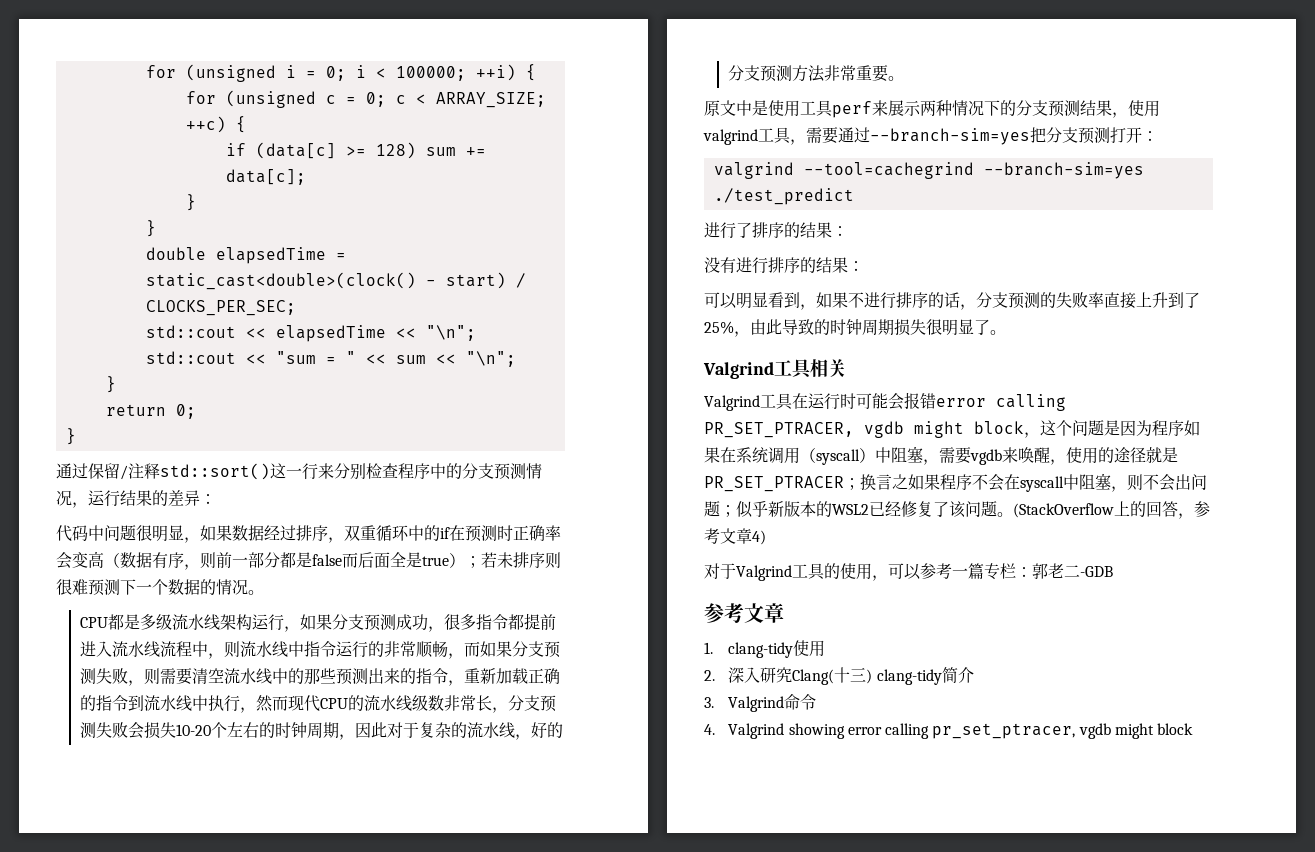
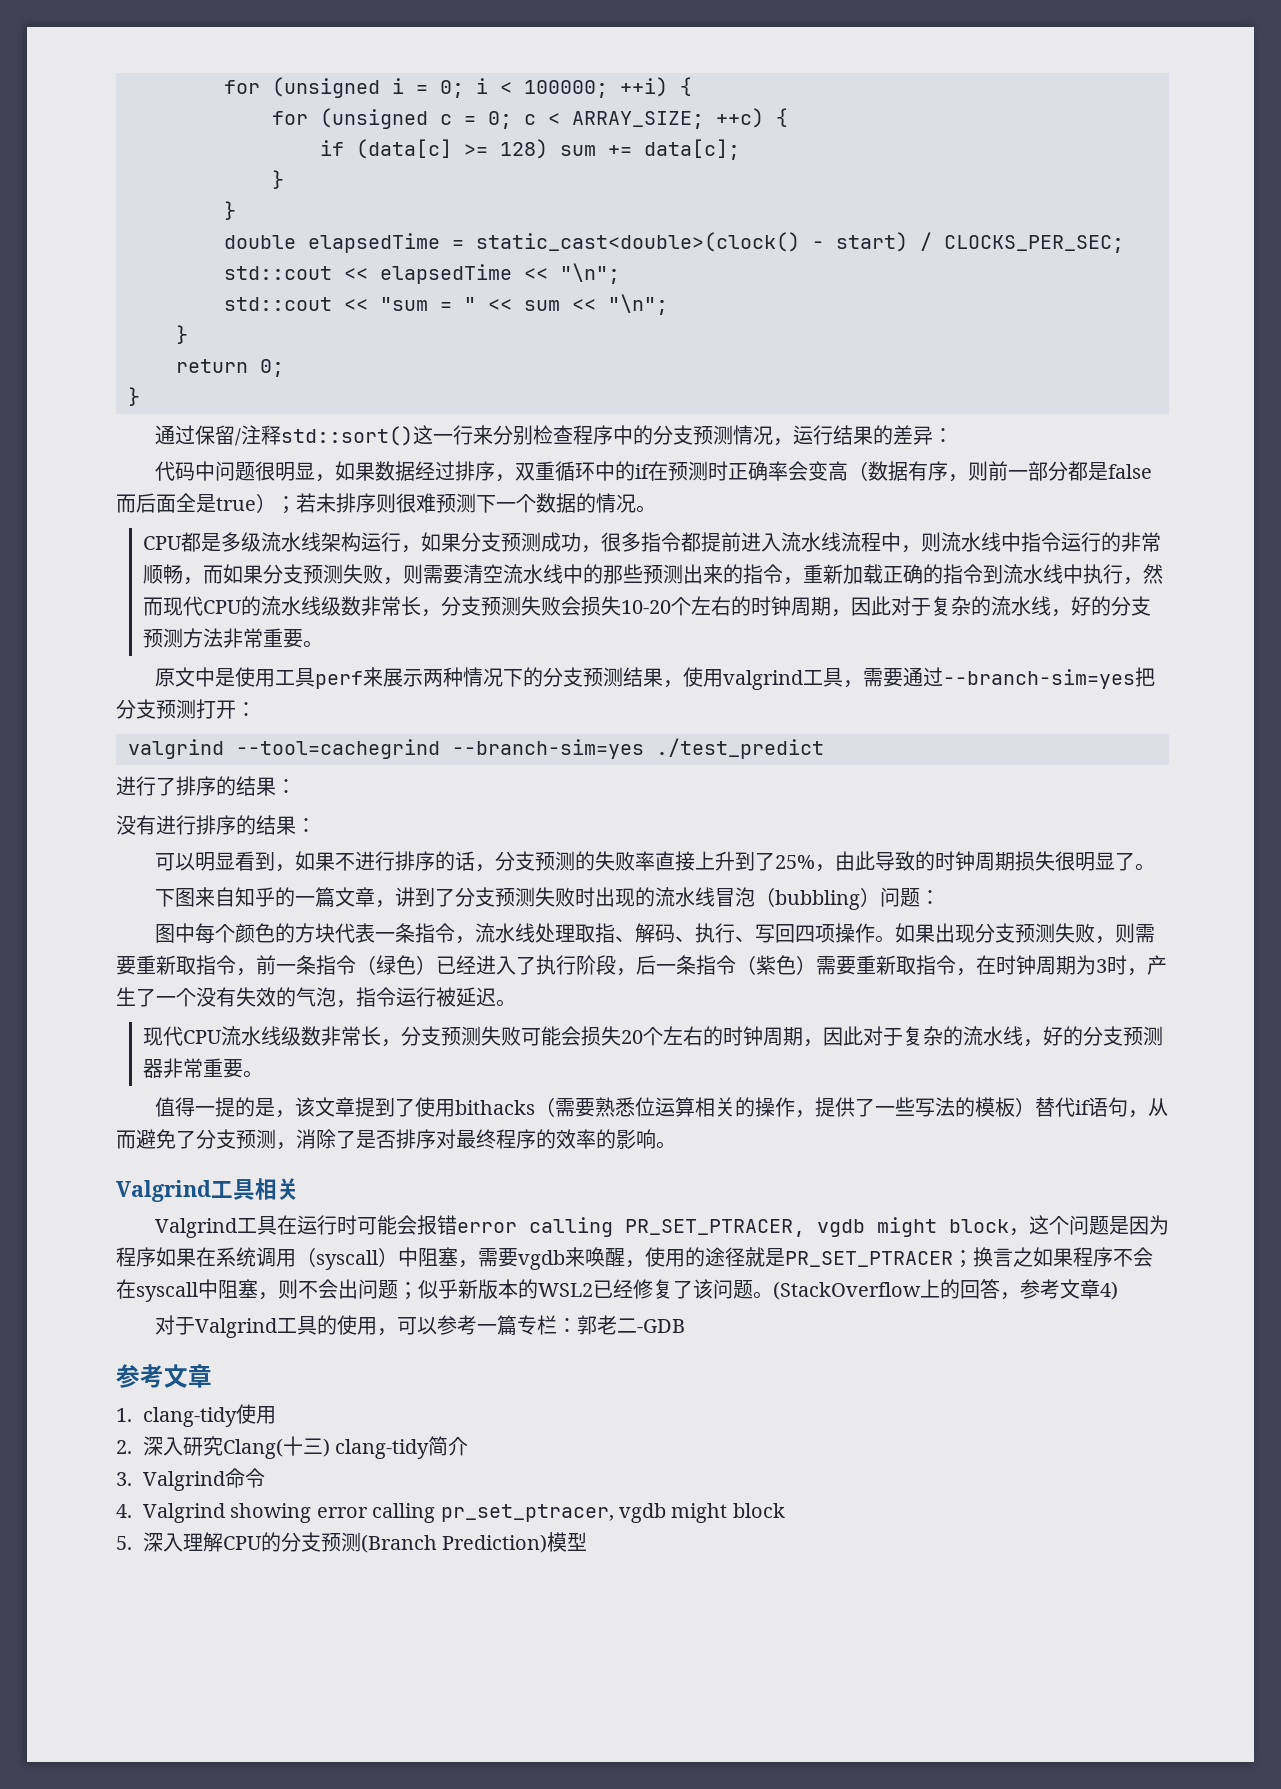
(1006, 332) none -> [154,887,940,910] [154,923,1155,944] [116,955,1167,976] [116,987,516,1008] [142,1026,1163,1047] [142,1058,263,1078] [154,1097,1168,1118] [116,1129,676,1150] // 下图来自知乎的一篇文章，讲到了分支预测失败时出现的流水线冒泡（bubbling）问题： // 图中每个颜色的方块代表一条指令，流水线处理取指、解码、执行、写回四项操作。如果出现分支预测失败，则需要重新取指令，前一条指令（绿色）已经进入了执行阶段，后一条指令（紫色）需要重新取指令，在时钟周期为3时，产生了一个没有失效的气泡，指令运行被延迟。 // 现代CPU流水线级数非常长，分支预测失败可能会损失20个左右的时钟周期，因此对于复杂的流水线，好的分支预测器非常重要。 // 值得一提的是，该文章提到了使用bithacks（需要熟悉位运算相关的操作，提供了一些写法的模板）替代if语句，从而避免了分支预测，消除了是否排序对最终程序的效率的影响。
(1194, 729) none -> [116,1532,588,1553] // 5.深入理解CPU的分支预测(Branch Prediction)模型

